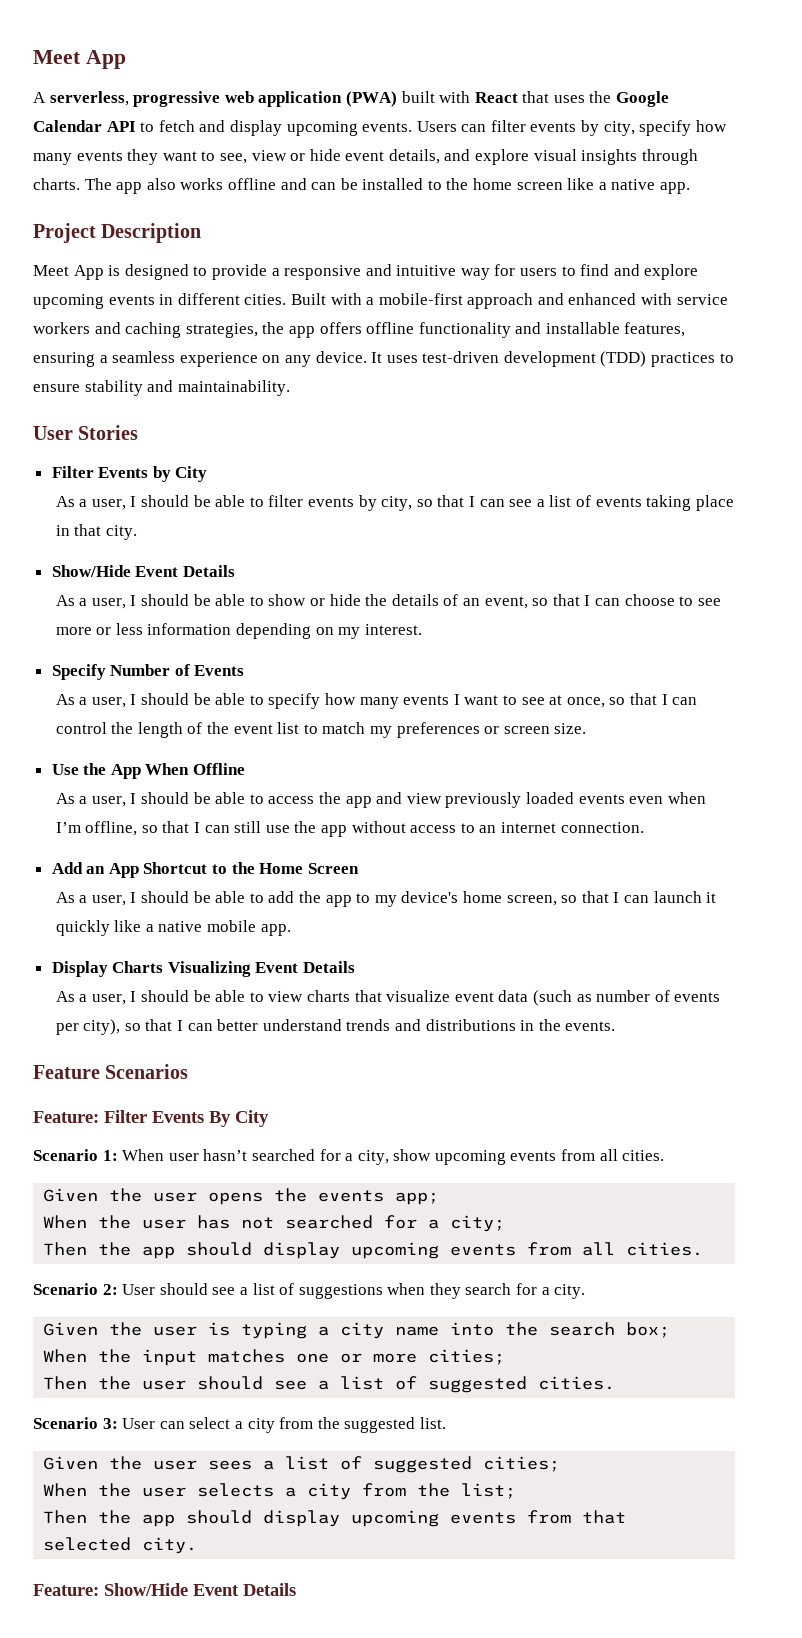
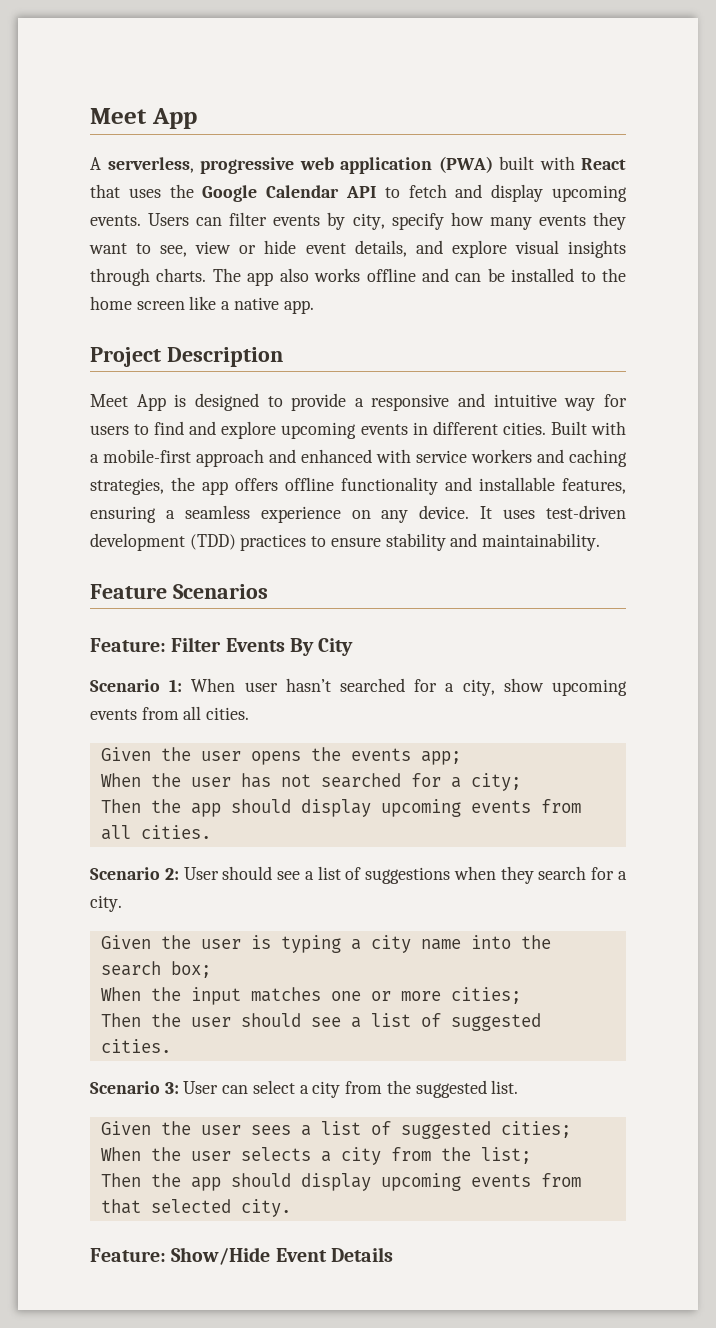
[33,425,139,440] [51,466,208,482] [55,495,734,511] [55,524,137,540] [51,565,235,577] [55,594,721,609] [55,623,422,639] [51,664,245,680] [55,693,698,709] [55,722,587,738] [51,763,246,779] [55,792,706,808] [55,821,644,837] [51,862,359,878] [55,891,717,907] [55,920,291,936] [51,961,356,977] [55,990,721,1006] [55,1019,616,1035] // User Stories // Filter Events by City // As a user, I should be able to filter events by city, so that I can see a list of events taking place in that city. // Show/Hide Event Details // As a user, I should be able to show or hide the details of an event, so that I can choose to see more or less information depending on my interest. // Specify Number of Events // As a user, I should be able to specify how many events I want to see at once, so that I can control the length of the event list to match my preferences or screen size. // Use the App When Offline // As a user, I should be able to access the app and view previously loaded events even when I’m offline, so that I can still use the app without access to an internet connection. // Add an App Shortcut to the Home Screen // As a user, I should be able to add the app to my device's home screen, so that I can launch it quickly like a native mobile app. // Display Charts Visualizing Event Details // As a user, I should be able to view charts that visualize event data (such as number of events per city), so that I can better understand trends and distributions in the events. -> (601, 542) none

